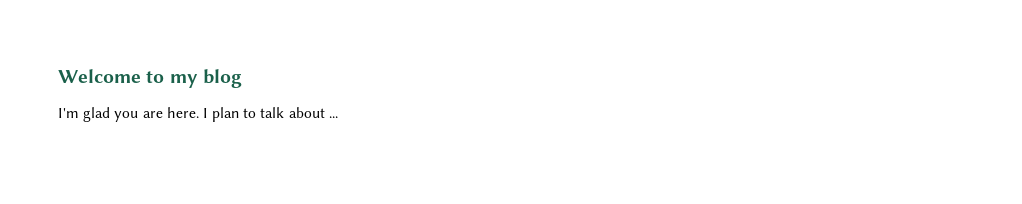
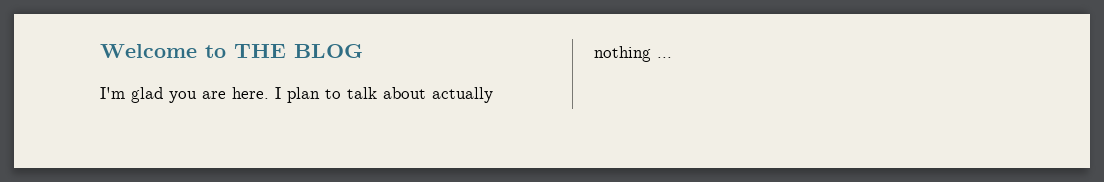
[169,69,242,88] my blog -> [234,44,363,58] THE BLOG
(325, 112) none -> [432,87,493,103] [594,46,651,62] actually nothing

